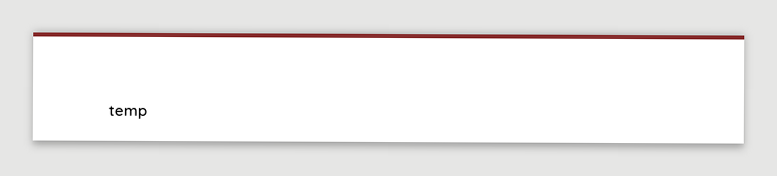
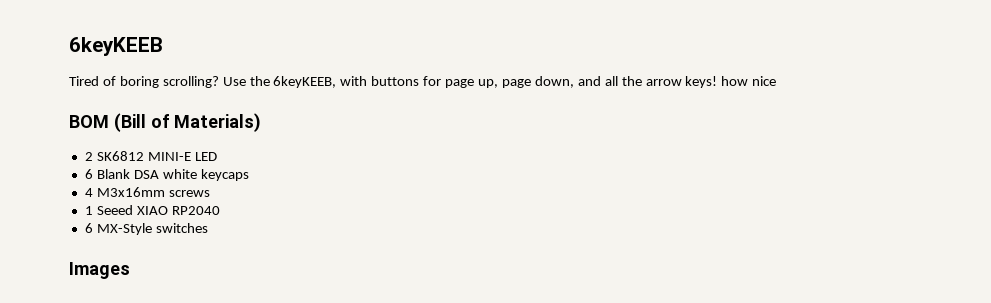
[108,105,147,119] temp -> [69,37,163,56] [69,76,777,88] [69,113,261,132] [84,151,217,161] [84,169,249,181] [84,187,210,197] [84,205,220,215] [84,223,208,235] [69,262,130,279] 6keyKEEB // Tired of boring scrolling? Use the 6keyKEEB, with buttons for page up, page down, and all the arrow keys! how nice // BOM (Bill of Materials) // 2 SK6812 MINI-E LED // 6 Blank DSA white keycaps // 4 M3x16mm screws // 1 Seeed XIAO RP2040 // 6 MX-Style switches // Images

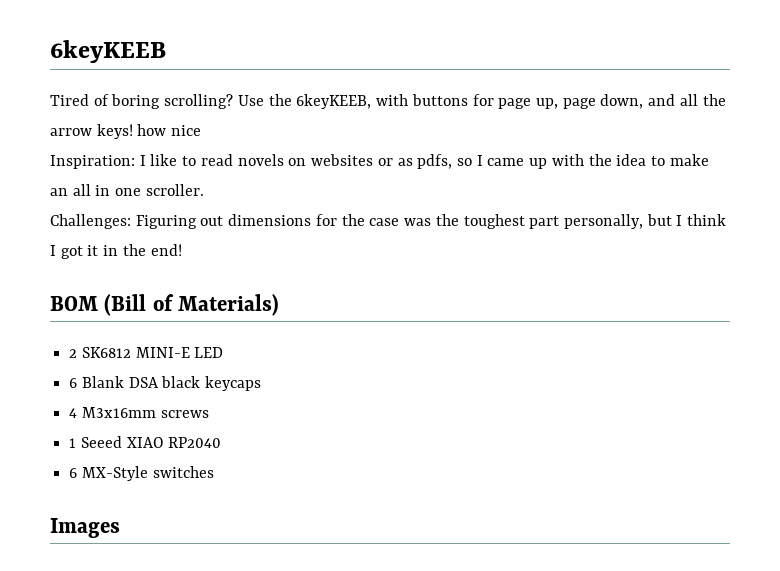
(777, 81) none -> [50,154,709,169] [50,184,204,196] [50,214,727,229] [50,244,182,259] // Inspiration: I like to read novels on websites or as pdfs, so I came up with the idea to make an all in one scroller. // Challenges: Figuring out dimensions for the case was the toughest part personally, but I think I got it in the end!
[162,169,197,179] white -> [161,376,201,388] black

